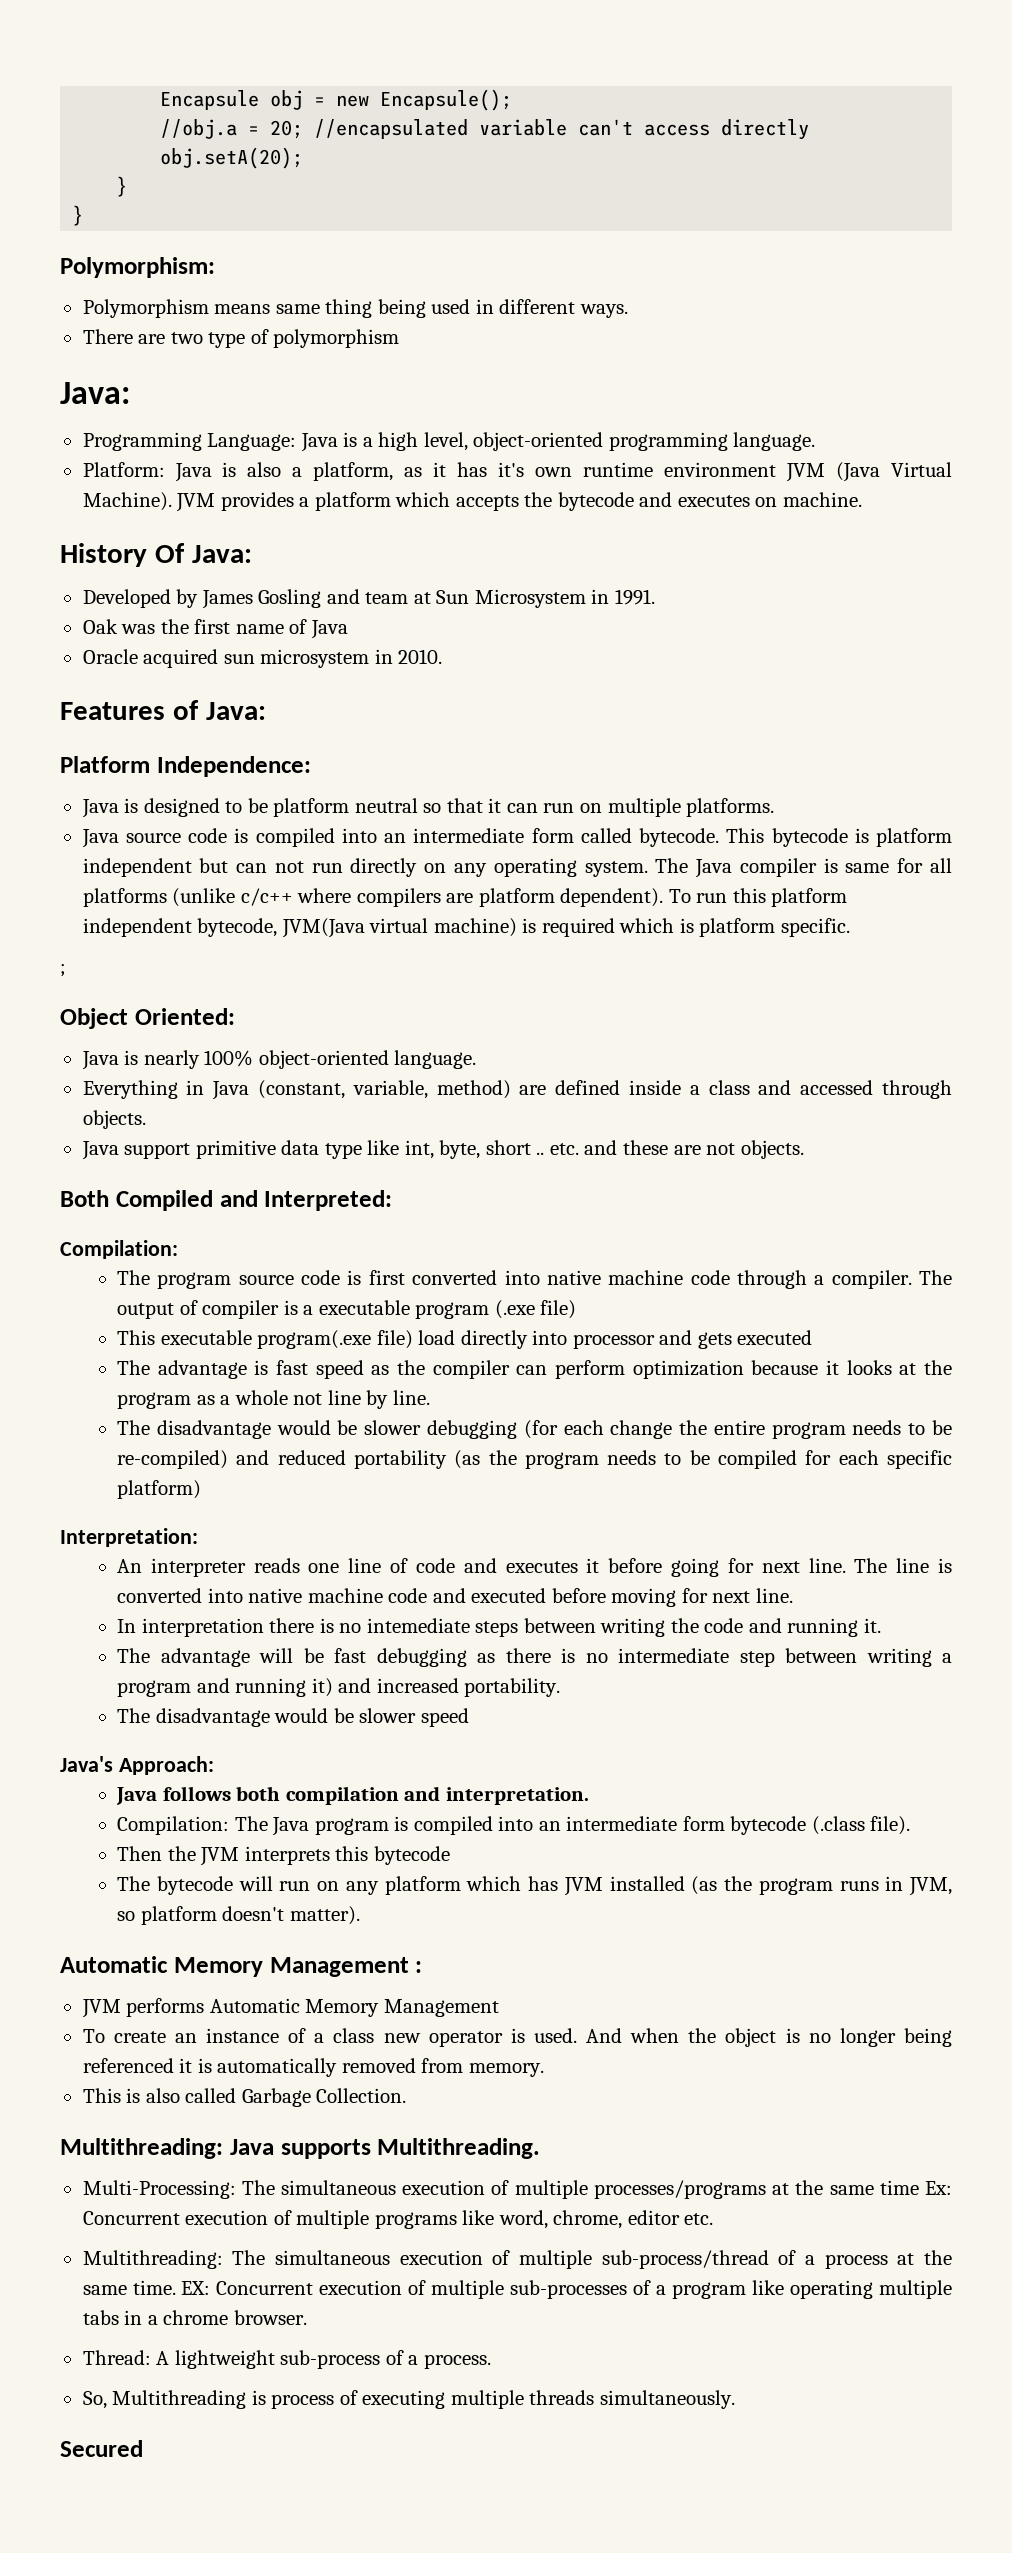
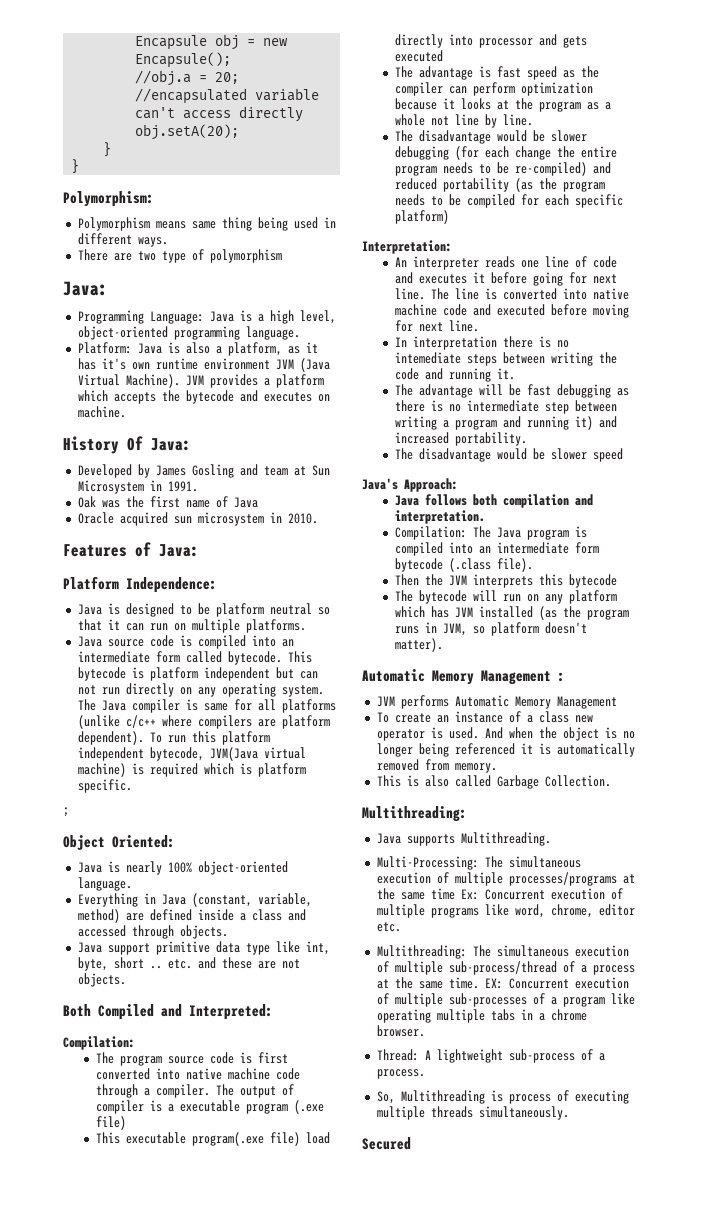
(223, 2148) none -> (467, 814) //

